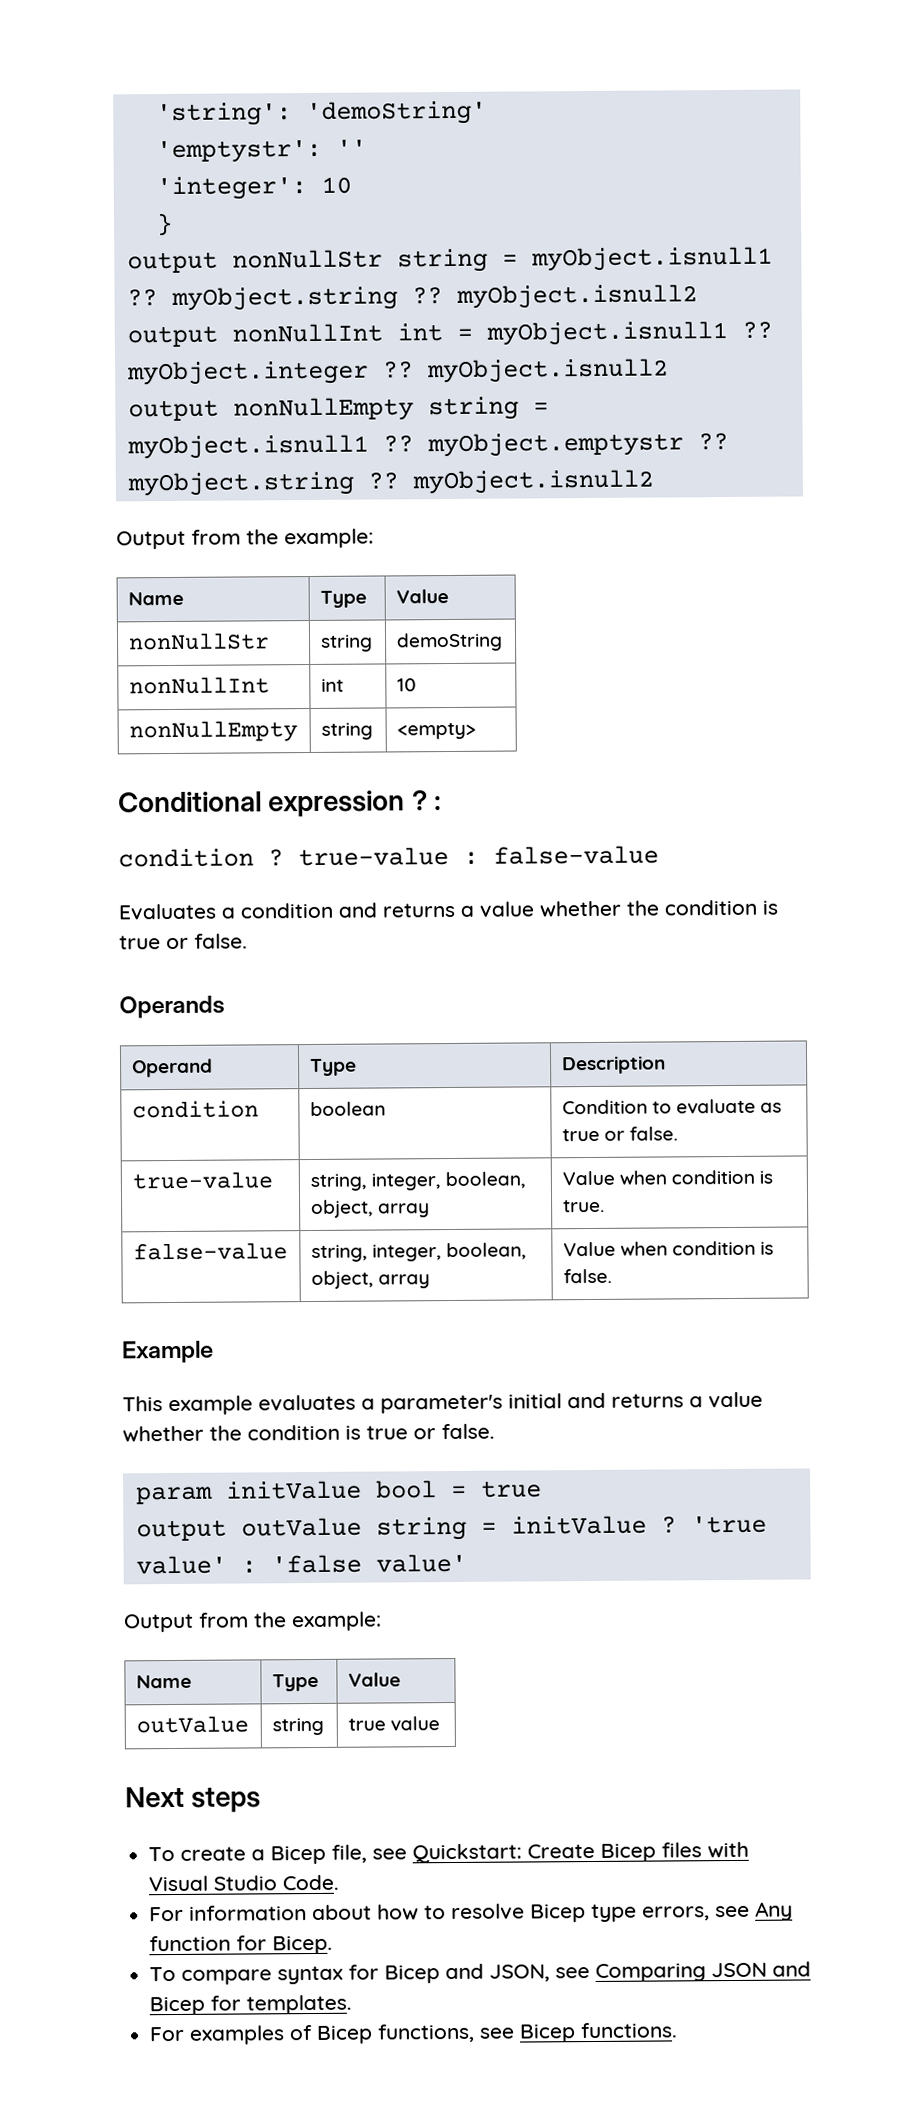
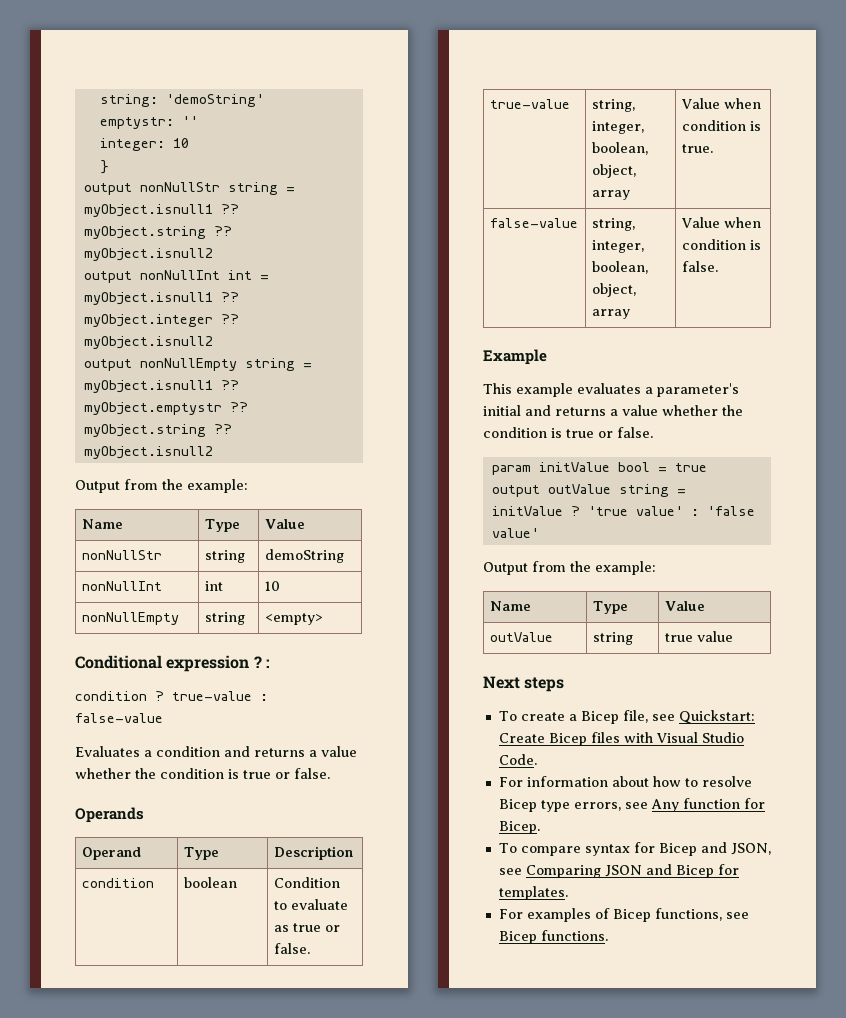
[155,102,292,127] 'string': -> [99,94,158,107] string:
[155,139,322,164] 'emptystr': -> [99,117,174,129] emptystr:
[155,176,307,201] 'integer': -> [99,138,165,151] integer:

